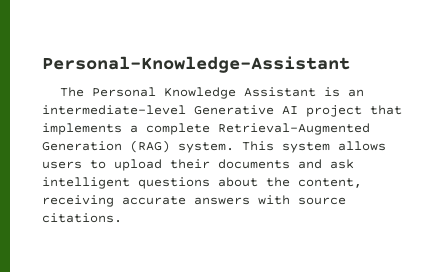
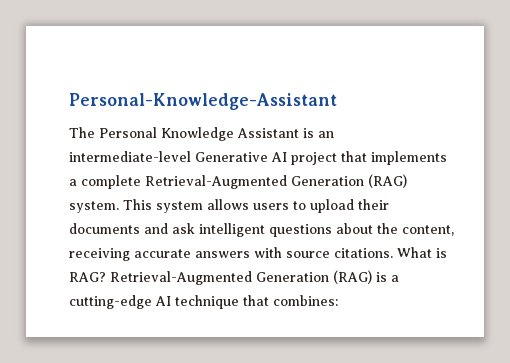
(122, 218) none -> [397,247,447,258] [69,270,399,285] [69,295,338,309] What is RAG? Retrieval-Augmented Generation (RAG) is a cutting-edge AI technique that combines:

